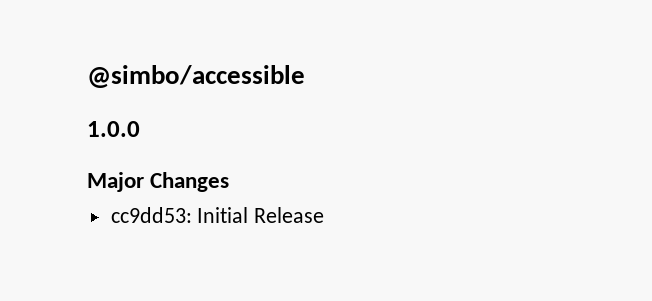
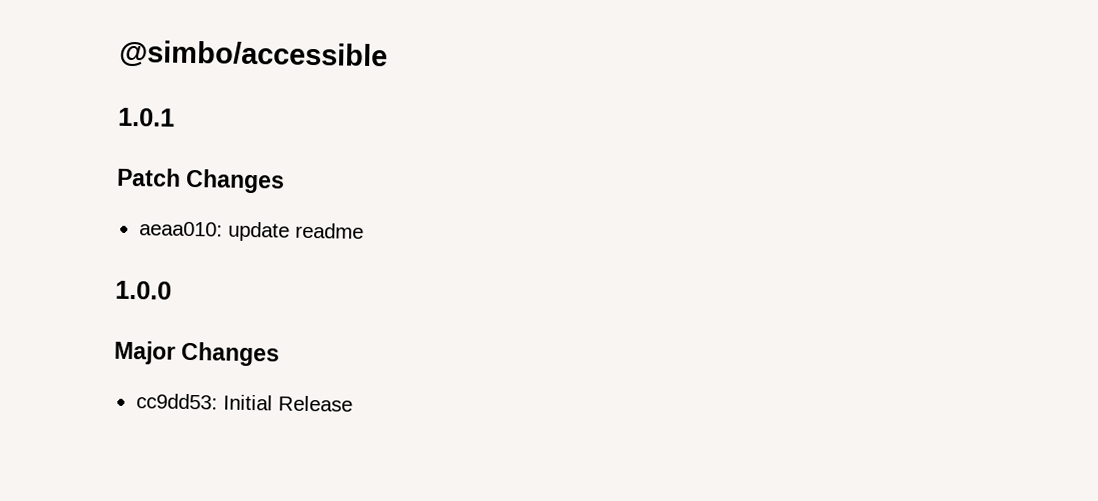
(305, 76) none -> [118,107,175,127] [117,167,286,194] [138,221,364,242] // 1.0.1 // Patch Changes // aeaa010: update readme

